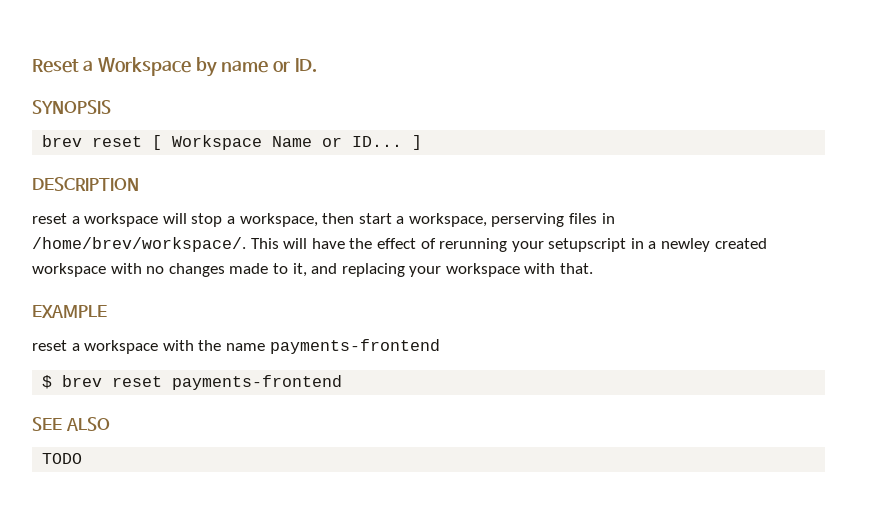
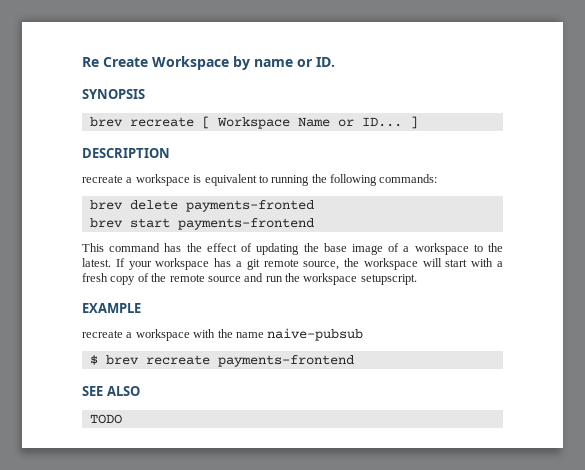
[32,59,93,73] Reset a -> [82,57,148,67] Re Create
[92,136,143,147] reset -> [129,117,194,127] recreate
[32,213,615,227] [32,237,767,252] [32,263,594,277] reset a workspace will stop a workspace, then start a workspace, perserving files in /home/brev/workspace/. This will have the effect of rerunning your setupscript in a newley created workspace with no changes made to it, and replacing your workspace with that. -> [82,174,438,186] [89,200,314,212] [89,218,314,230] [82,243,504,255] [82,258,503,270] [82,273,417,285] recreate a workspace is equivalent to running the following commands: // brev delete payments-fronted // brev start payments-frontend // This command has the effect of updating the base image of a workspace to the latest. If your workspace has a git remote source, the workspace will start with a fresh copy of the remote source and run the workspace setupscript.
[32,340,67,351] reset -> [82,330,123,338] recreate
[269,339,440,354] payments-frontend -> [267,328,364,341] naive-pubsub
[112,376,163,387] reset -> [145,355,210,365] recreate

